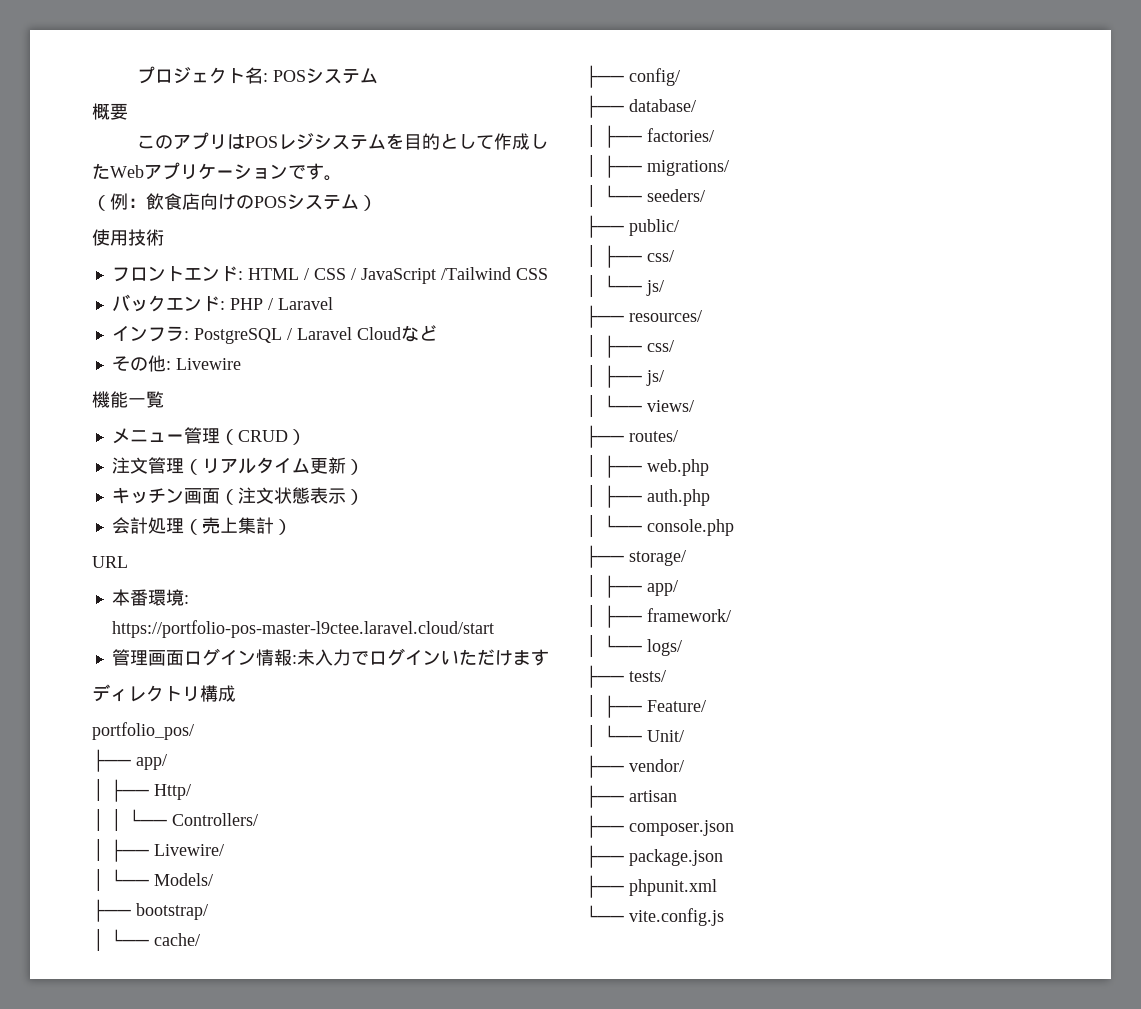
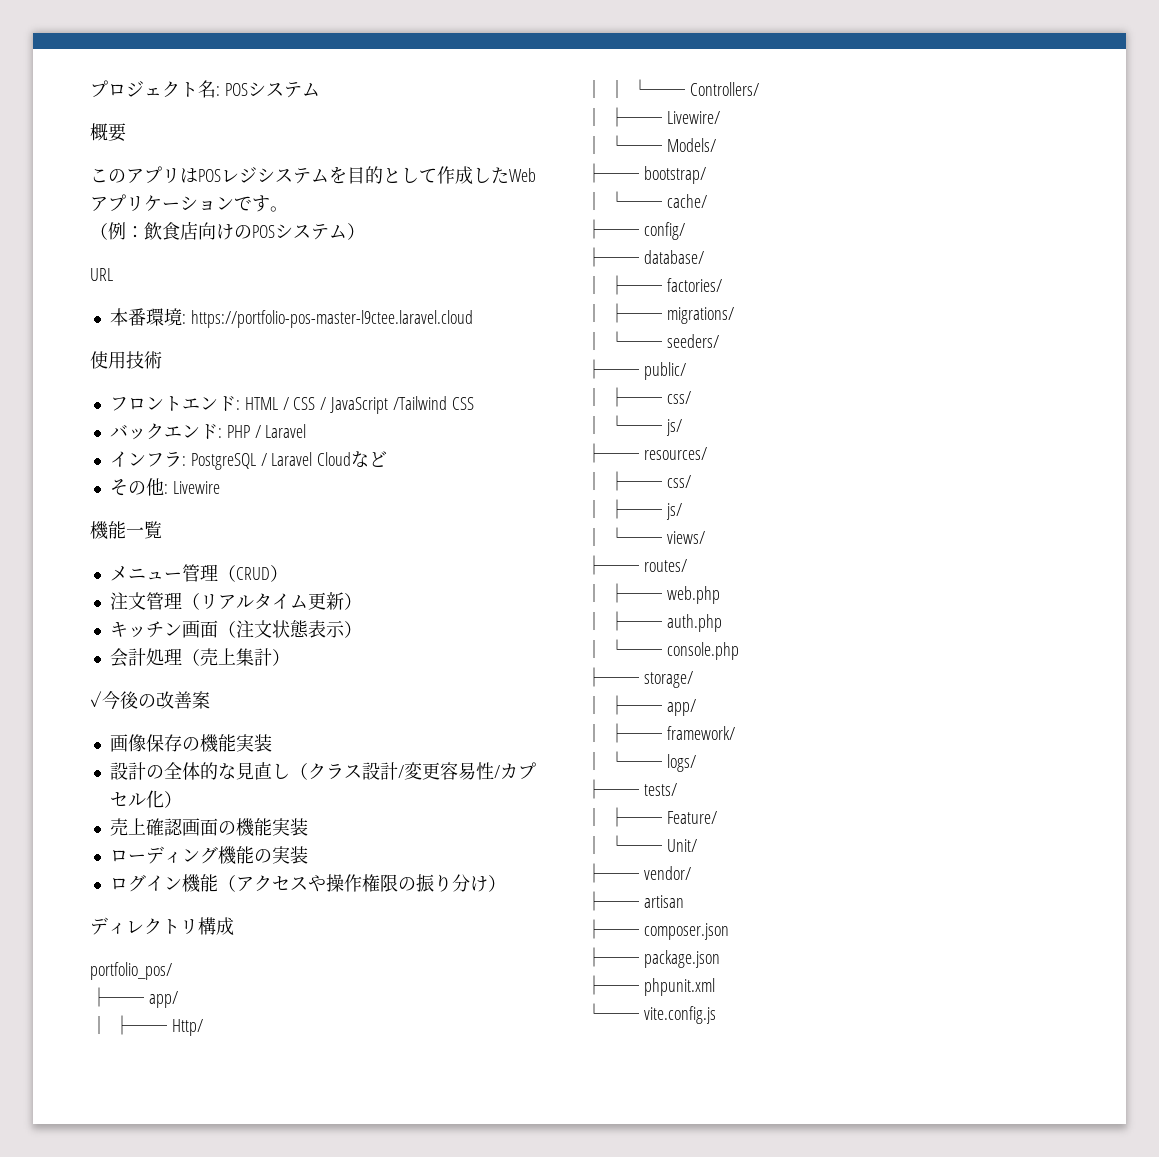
(377, 203) none -> [90,268,113,281] [109,308,473,328] // URL // 本番環境: https://portfolio-pos-master-l9ctee.laravel.cloud
[92,556,128,568] [111,589,189,606] [111,620,494,638] [111,648,549,666] URL // 本番環境: https://portfolio-pos-master-l9ctee.laravel.cloud/start // 管理画面ログイン情報:未入力でログインいただけます -> [90,691,210,710] [109,734,272,753] [109,762,536,780] [109,790,182,808] [109,818,308,837] [109,846,308,865] [109,874,506,893] ✓今後の改善案 // 画像保存の機能実装 // 設計の全体的な見直し（クラス設計/変更容易性/カプセル化） // 売上確認画面の機能実装 // ローディング機能の実装 // ログイン機能（アクセスや操作権限の振り分け）

